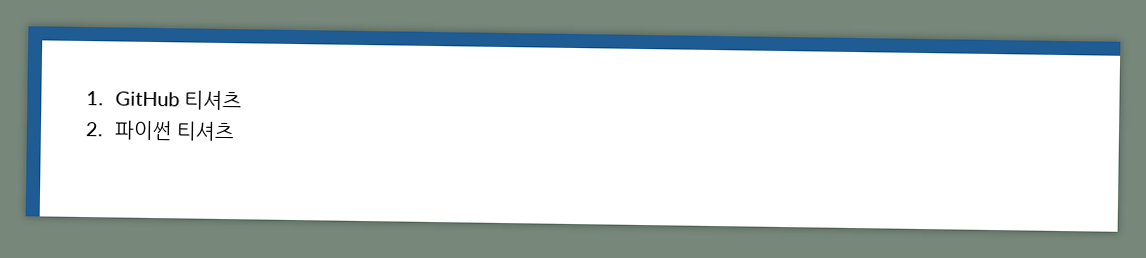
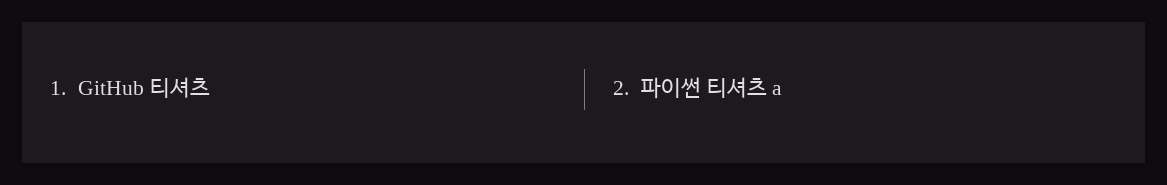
(236, 131) none -> [772,85,783,95] a

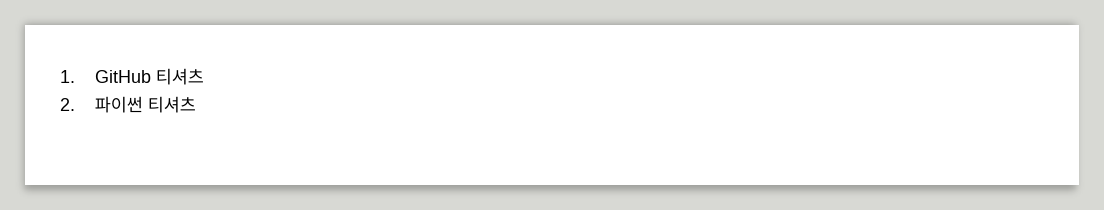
[772,85,783,95] a -> (196, 104) none

